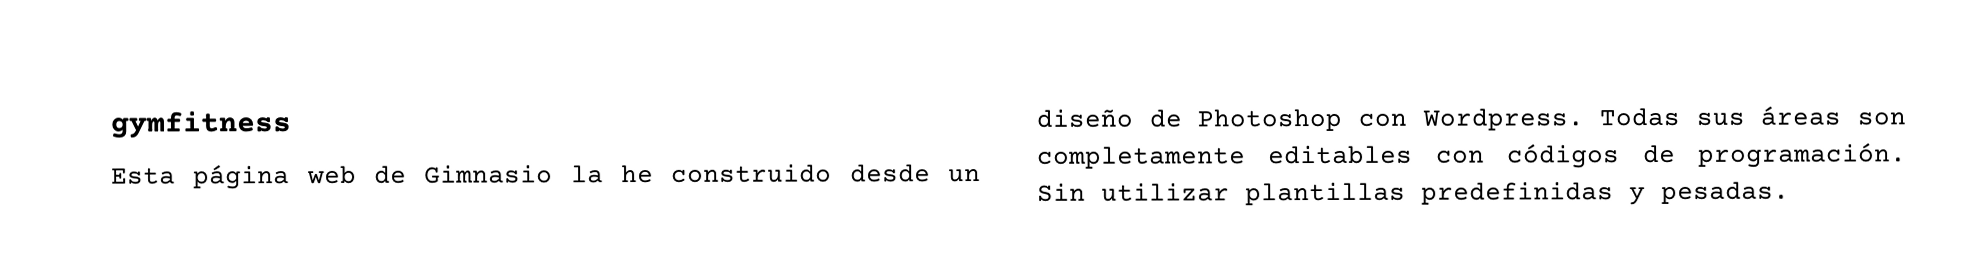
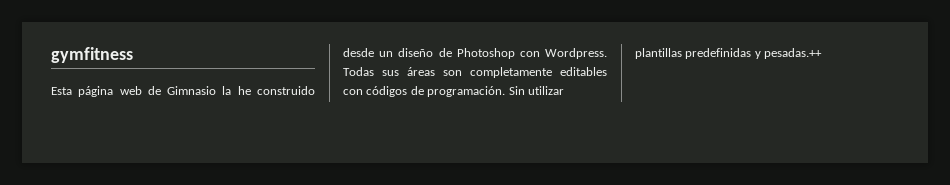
[1661,181,1790,204] pesadas. -> [764,48,823,59] pesadas.++

